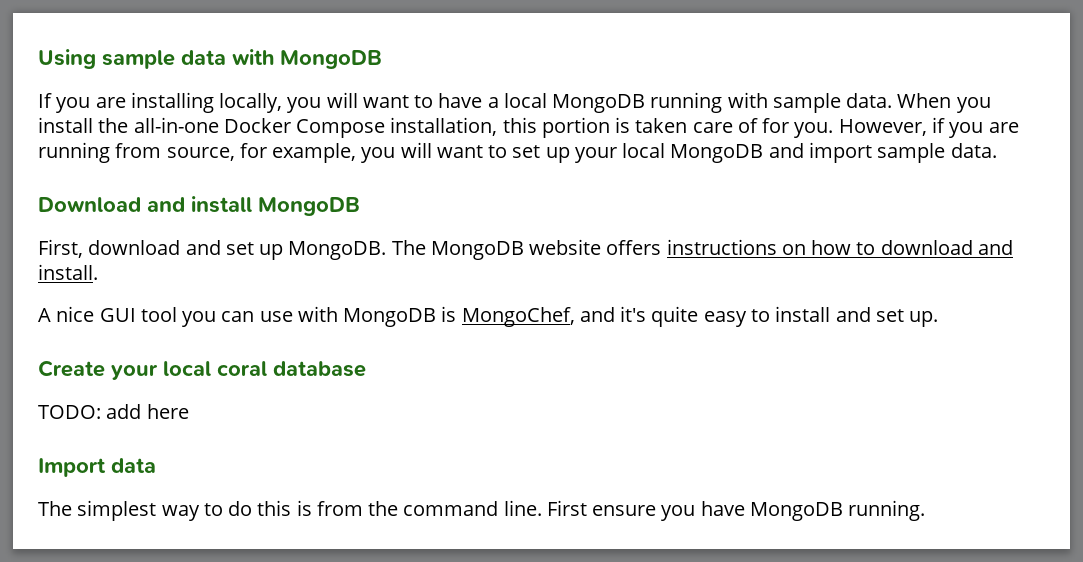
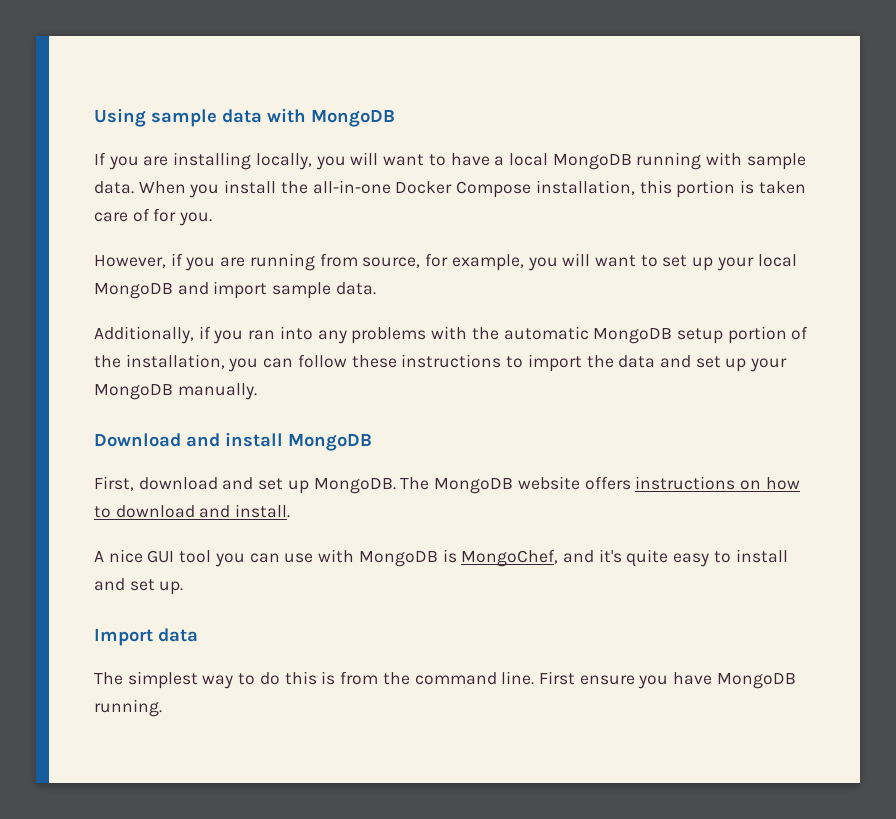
(834, 130) none -> (213, 219) //
(997, 150) none -> [94,326,809,344] [94,354,788,372] [94,383,257,400] // Additionally, if you ran into any problems with the automatic MongoDB setup portion of the installation, you can follow these instructions to import the data and set up your MongoDB manually.
[38,360,366,380] [38,404,189,419] // Create your local coral database // TODO: add here -> (184, 588) none

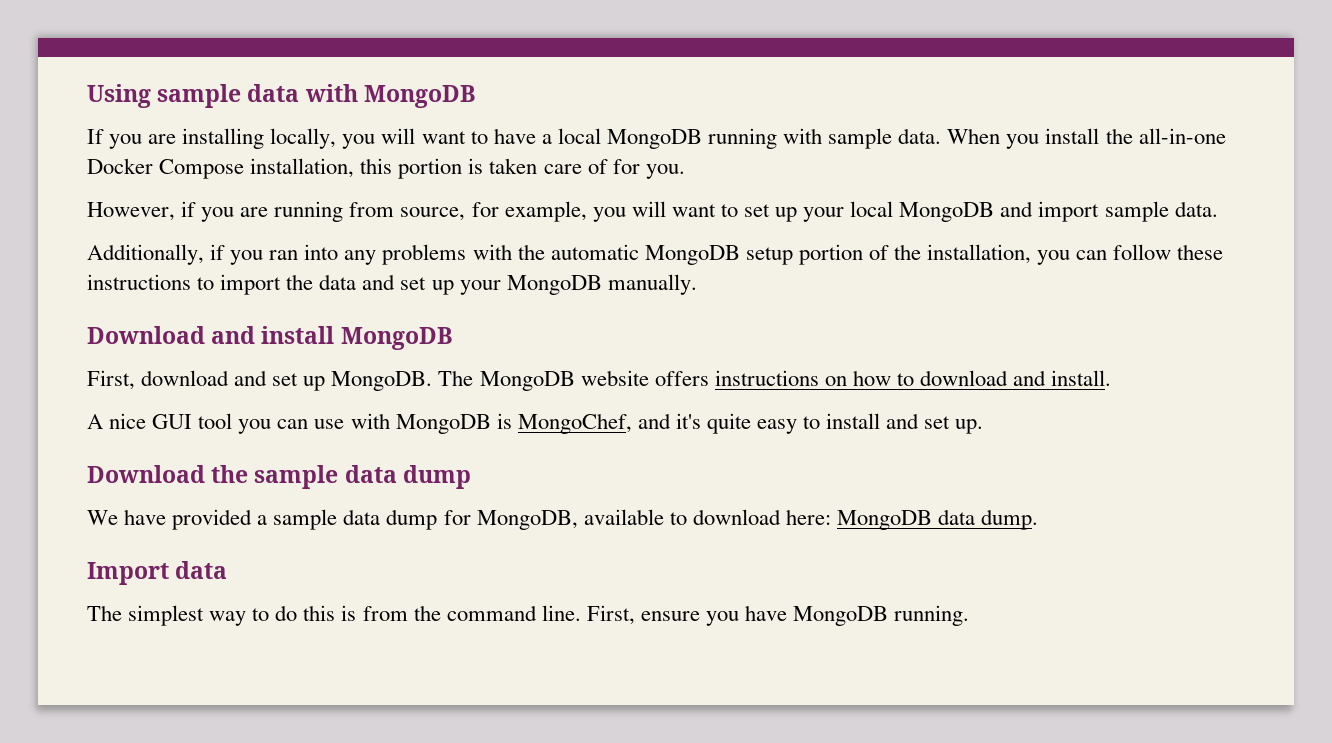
(184, 588) none -> [87,465,471,489] [87,509,1039,530] // Download the sample data dump // We have provided a sample data dump for MongoDB, available to download here: MongoDB data dump.
[538,671,575,685] First -> [586,605,635,625] First,

